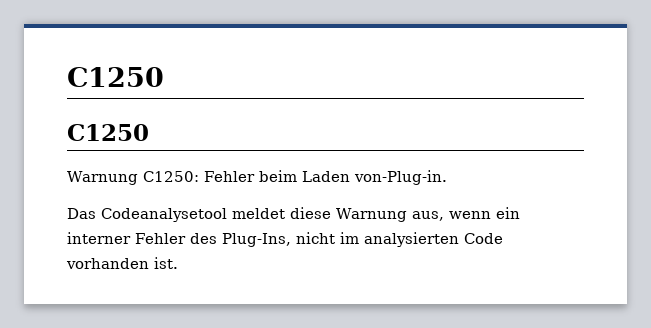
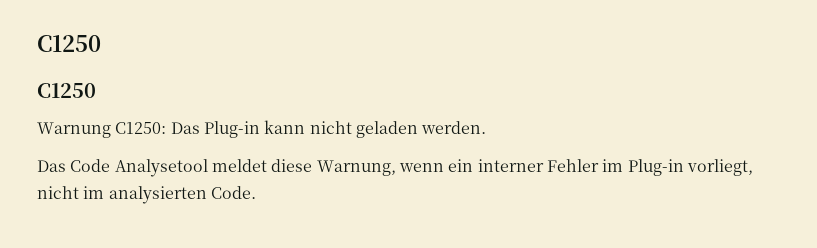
[203,170,447,185] [67,207,520,222] [67,232,503,247] [66,257,178,269] Fehler beim Laden von-Plug-in. // Das Codeanalysetool meldet diese Warnung aus, wenn ein interner Fehler des Plug-Ins, nicht im analysierten Code vorhanden ist. -> [170,120,487,138] [37,159,753,177] [37,186,256,204] Das Plug-in kann nicht geladen werden. // Das Code Analysetool meldet diese Warnung, wenn ein interner Fehler im Plug-in vorliegt, nicht im analysierten Code.

